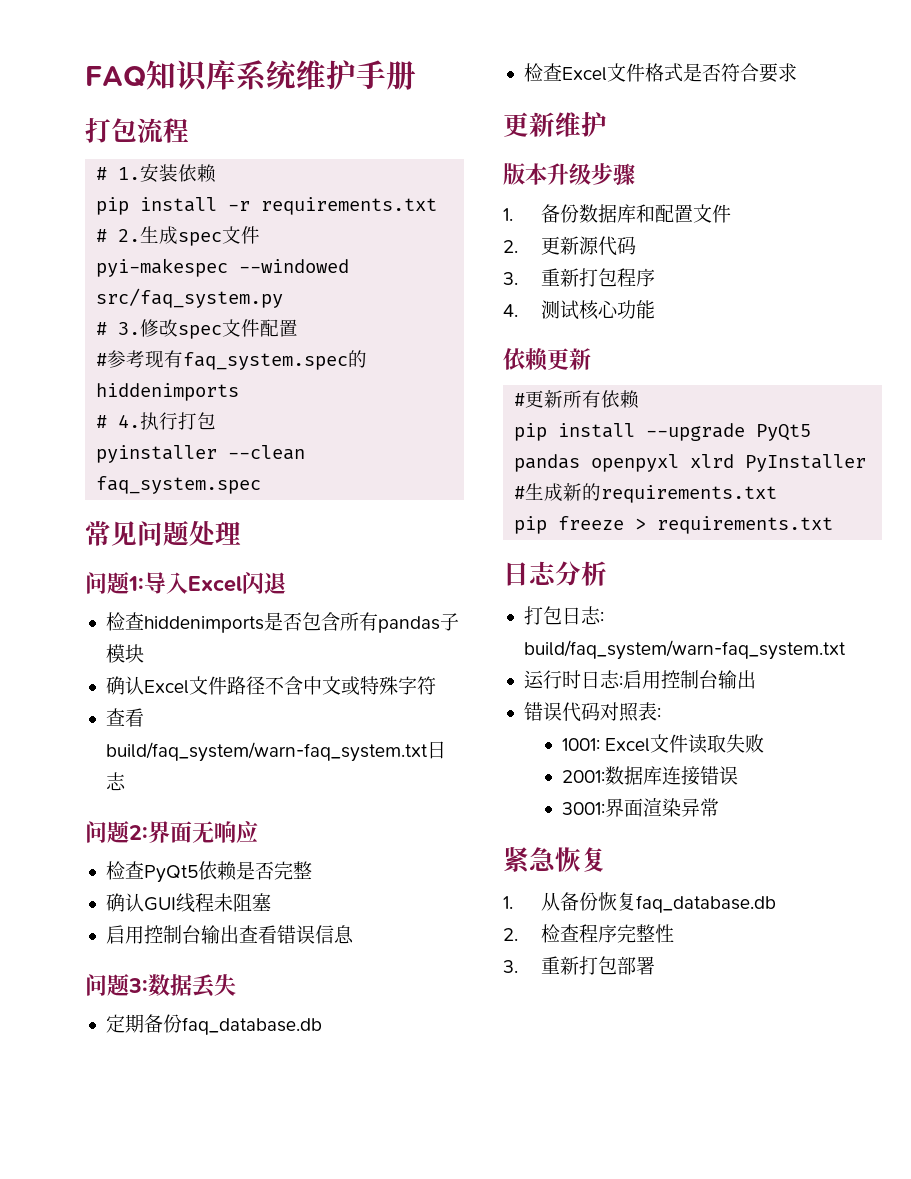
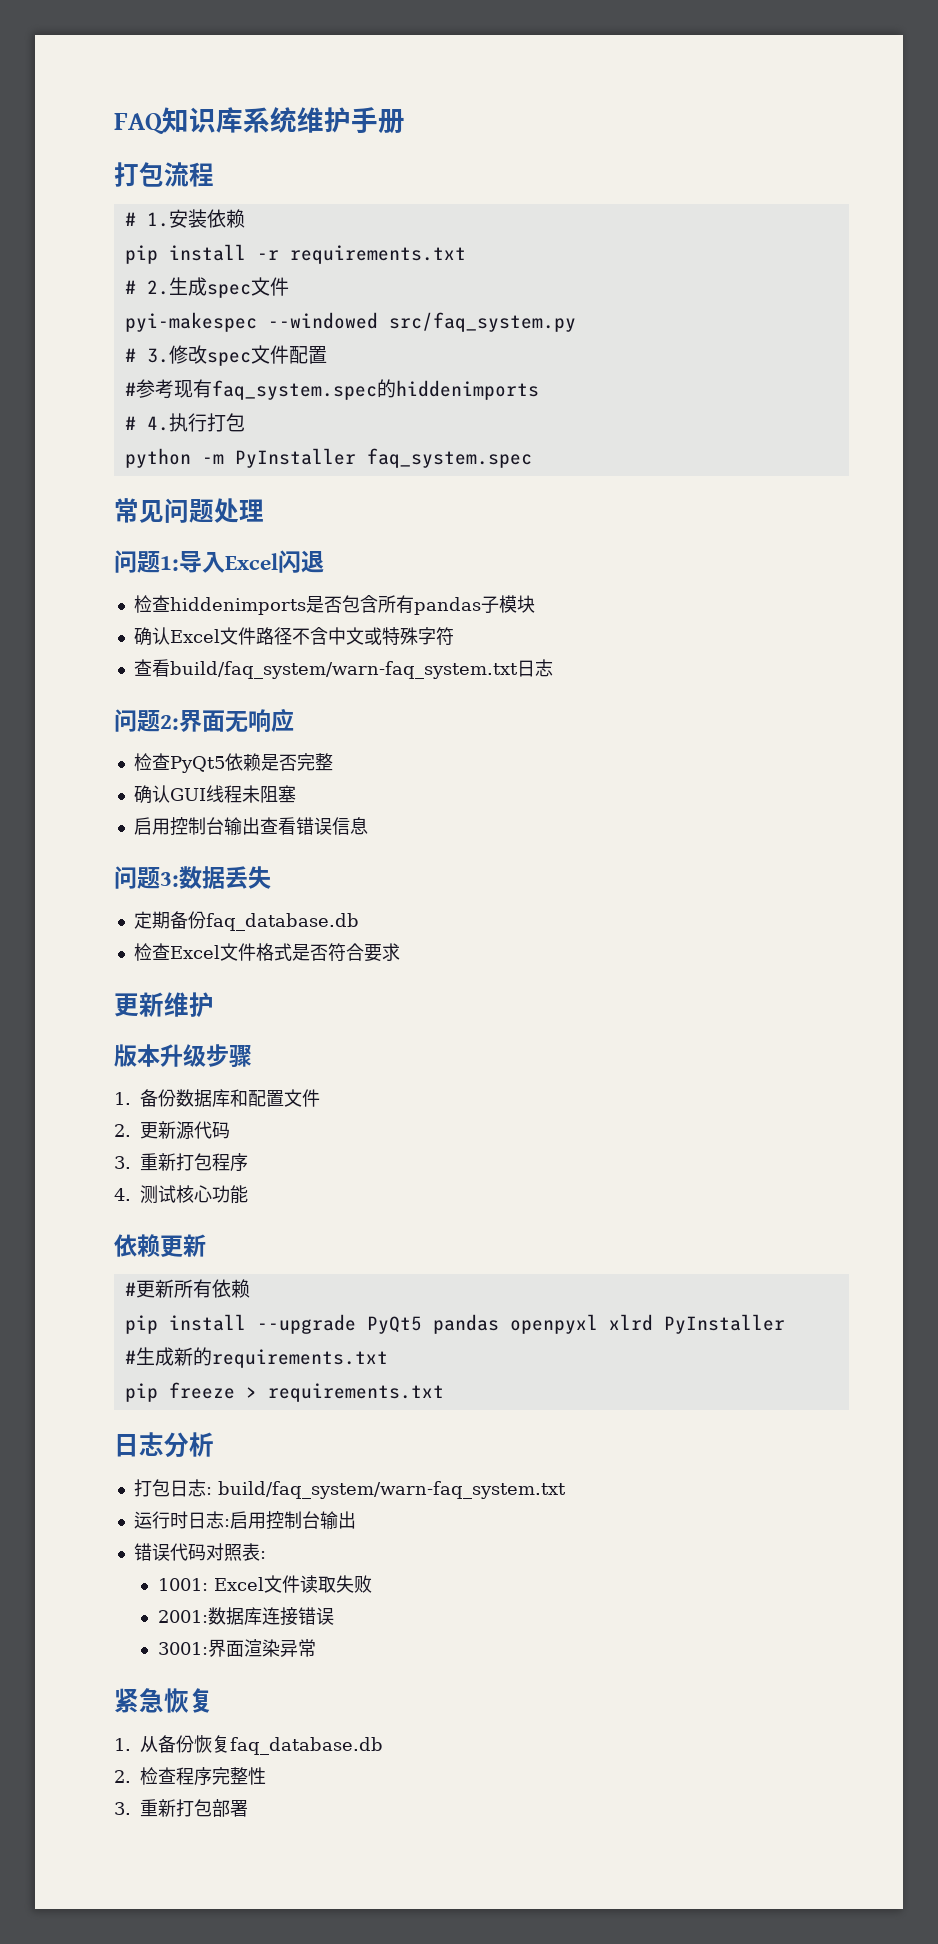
[96,445,306,463] pyinstaller --clean -> [124,448,356,468] python -m PyInstaller

